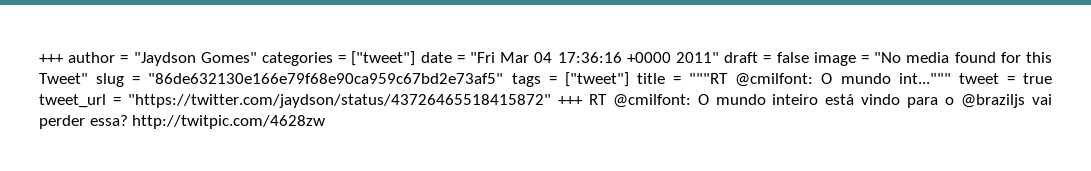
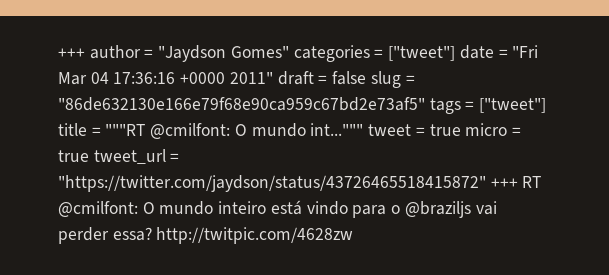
[813,52,1053,66] [39,73,88,84] image = "No media found for this Tweet" -> (367, 78) none
(1052, 78) none -> [465,123,521,136] [58,150,89,162] micro = true

